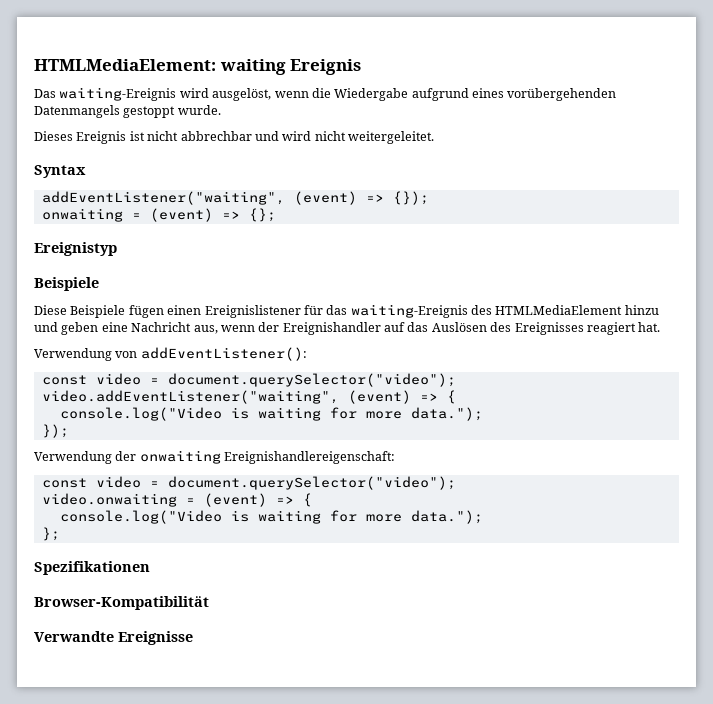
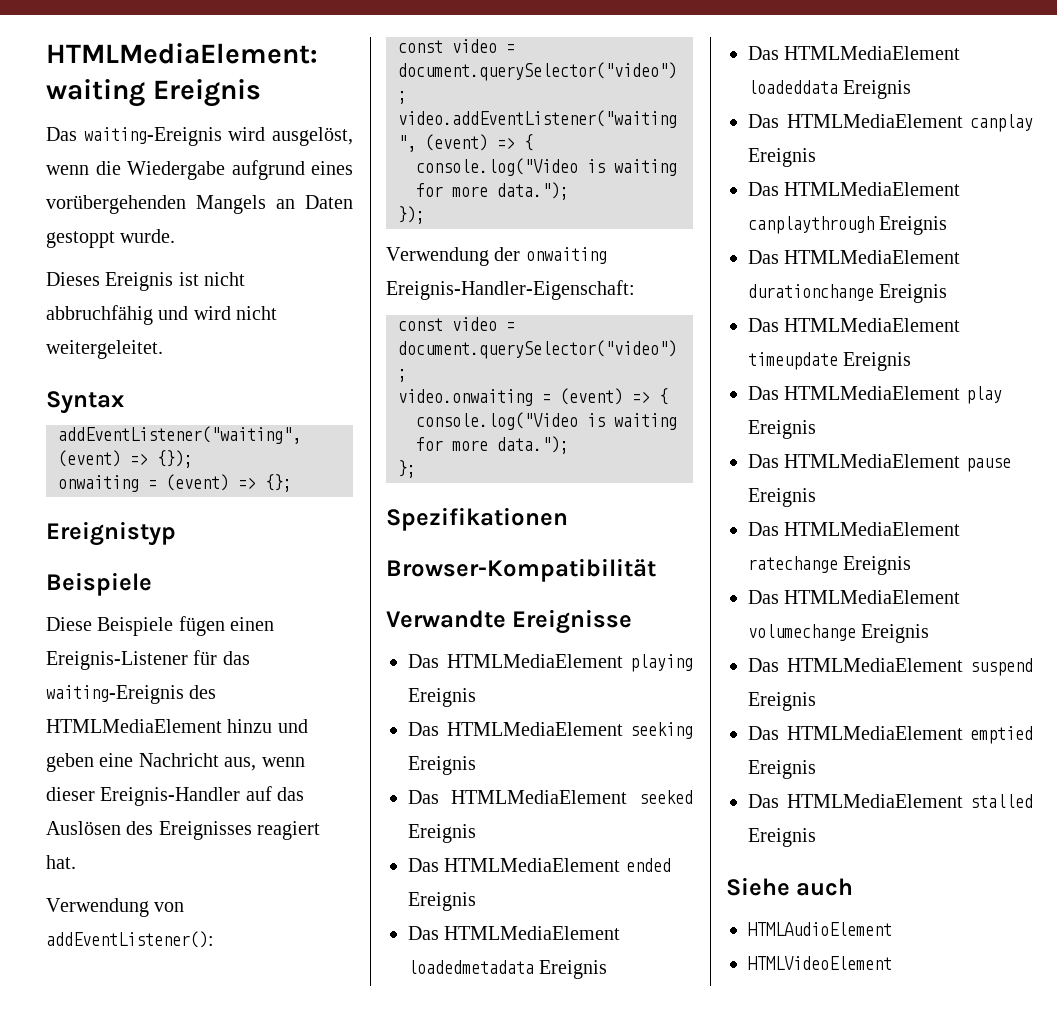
[34,105,120,118] Datenmangels -> [196,195,353,214] Mangels an Daten
[180,131,252,141] abbrechbar -> [46,305,153,325] abbruchfähig
[204,305,301,318] Ereignislistener -> [46,651,188,670] Ereignis-Listener
[258,322,381,335] der Ereignishandler -> [46,787,241,806] dieser Ereignis-Handler
[224,451,396,464] Ereignishandlereigenschaft: -> [386,280,635,300] Ereignis-Handler-Eigenschaft:
(193, 638) none -> [408,654,693,672] [408,688,476,707] [408,722,693,739] [408,756,476,775] [408,790,693,804] [408,824,476,843] [408,858,671,872] [408,892,476,911] [408,926,621,940] [408,960,608,979] [748,46,961,60] [748,80,912,99] [748,114,1033,132] [748,148,816,167] [748,182,961,196] [748,216,948,235] [748,250,961,264] [748,284,948,303] [748,318,961,332] [748,352,912,371] [748,386,1002,404] [748,420,816,439] [748,454,1011,472] [748,488,816,507] [748,522,961,536] [748,556,912,575] [748,590,961,604] [748,624,930,643] [748,658,1033,676] [748,692,816,711] [748,726,1033,744] [748,760,816,779] [748,794,1033,808] [748,828,816,847] [726,877,854,896] [748,922,892,936] [748,956,892,970] // Das HTMLMediaElement playing Ereignis // Das HTMLMediaElement seeking Ereignis // Das HTMLMediaElement seeked Ereignis // Das HTMLMediaElement ended Ereignis // Das HTMLMediaElement loadedmetadata Ereignis // Das HTMLMediaElement loadeddata Ereignis // Das HTMLMediaElement canplay Ereignis // Das HTMLMediaElement canplaythrough Ereignis // Das HTMLMediaElement durationchange Ereignis // Das HTMLMediaElement timeupdate Ereignis // Das HTMLMediaElement play Ereignis // Das HTMLMediaElement pause Ereignis // Das HTMLMediaElement ratechange Ereignis // Das HTMLMediaElement volumechange Ereignis // Das HTMLMediaElement suspend Ereignis // Das HTMLMediaElement emptied Ereignis // Das HTMLMediaElement stalled Ereignis // Siehe auch // HTMLAudioElement // HTMLVideoElement

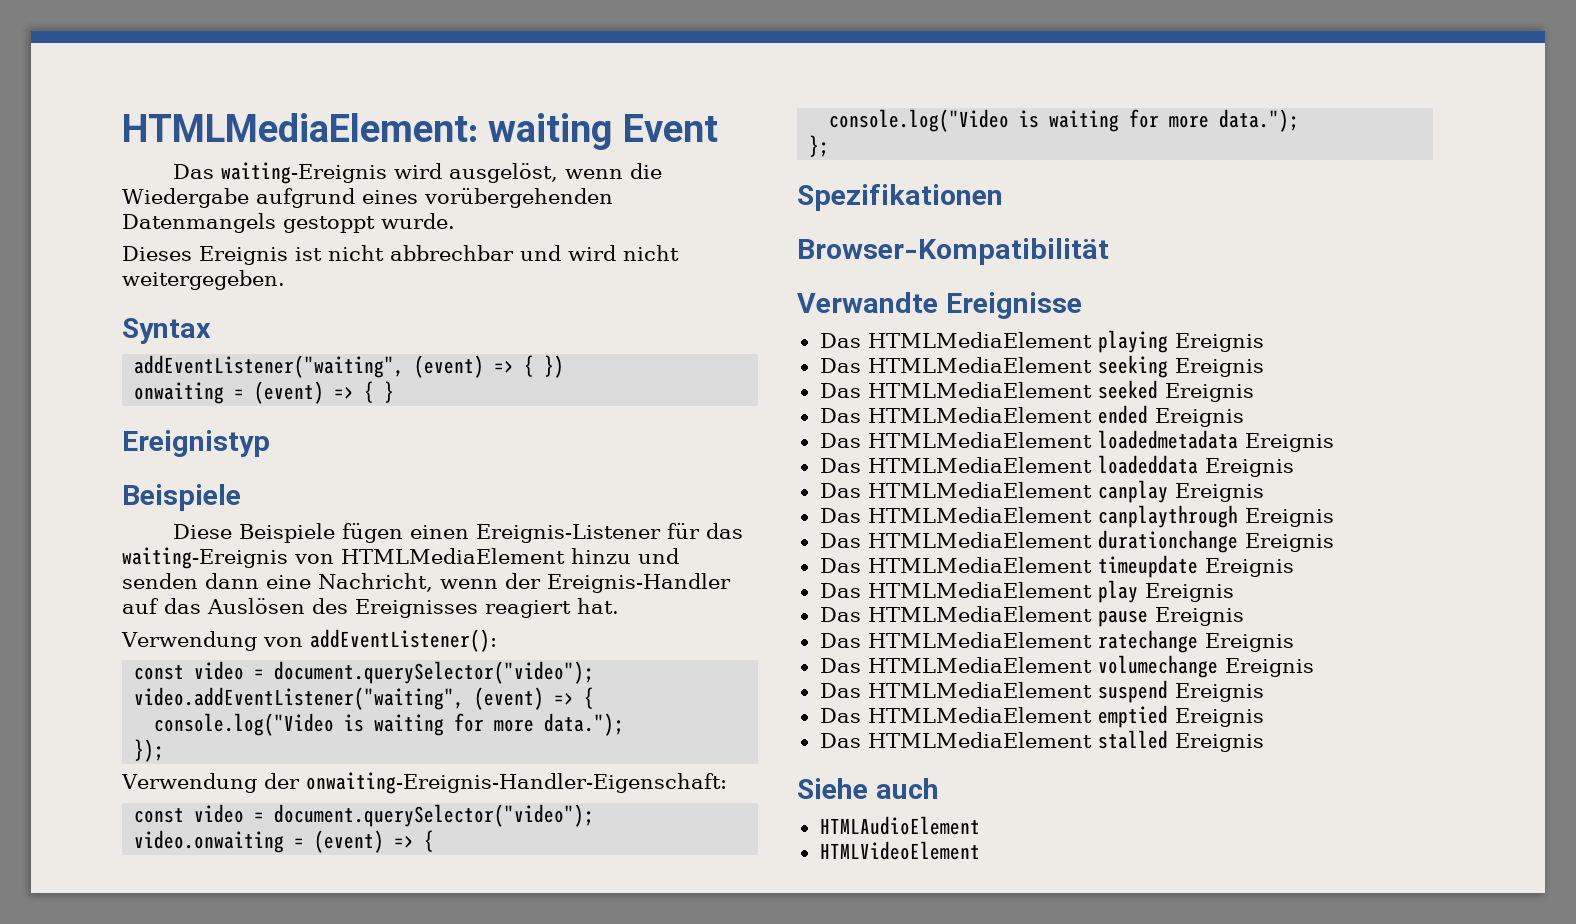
[152,79,261,107] Ereignis -> [622,114,718,142] Event
[196,195,353,214] Mangels an Daten -> [122,213,276,233] Datenmangels
[46,305,153,325] abbruchfähig -> [390,245,514,261] abbrechbar
[46,340,163,359] weitergeleitet. -> [122,270,285,290] weitergegeben.
[157,450,193,468] {}); -> [524,355,565,378] { })
[265,474,292,492] {}; -> [364,381,395,403] { }
[189,685,217,699] des -> [294,554,334,564] von
[46,753,305,772] [46,787,95,801] geben eine Nachricht aus, wenn dieser -> [122,573,541,592] senden dann eine Nachricht, wenn der
[525,247,607,264] [386,280,635,300] onwaiting Ereignis-Handler-Eigenschaft: -> [305,772,727,794] onwaiting-Ereignis-Handler-Eigenschaft:

